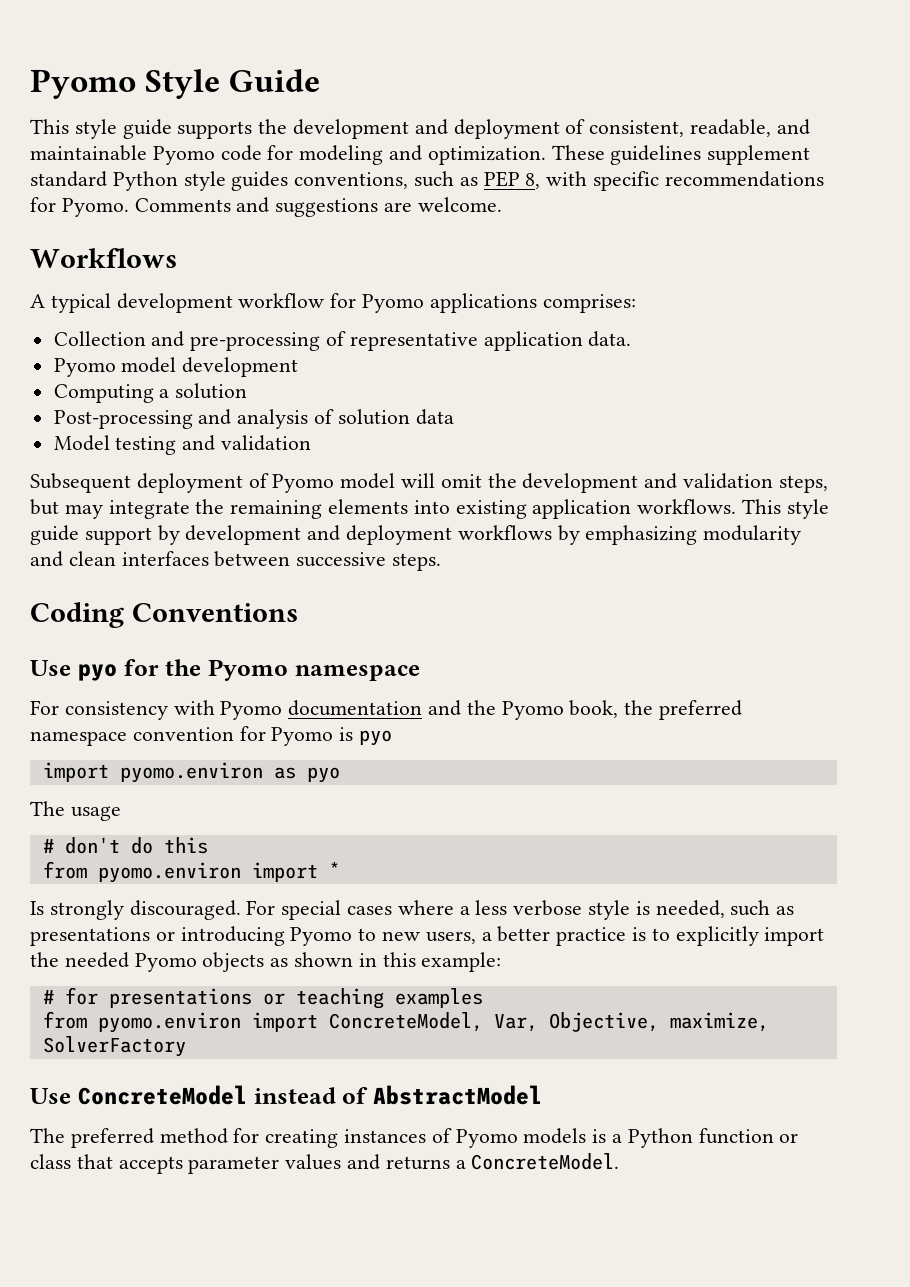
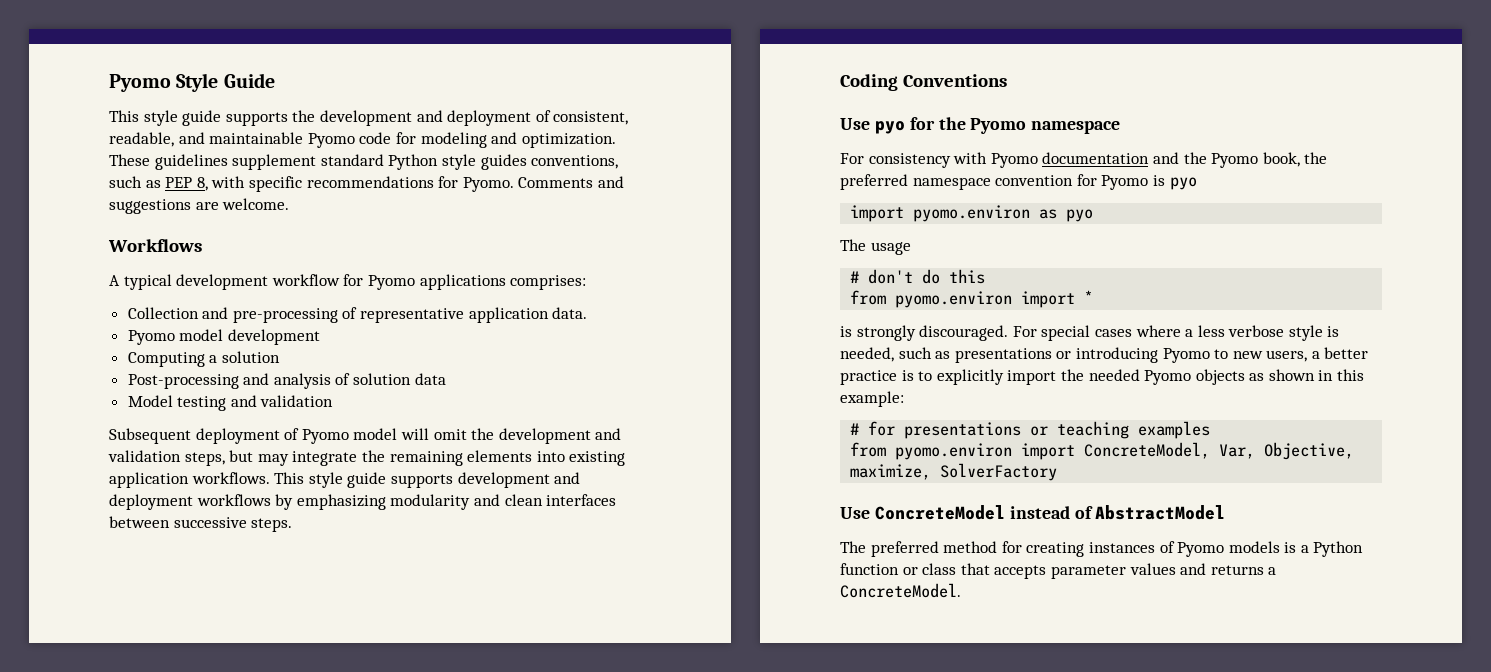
[84,525,180,545] support by -> [390,474,453,488] supports
[30,901,44,915] Is -> [840,326,852,337] is

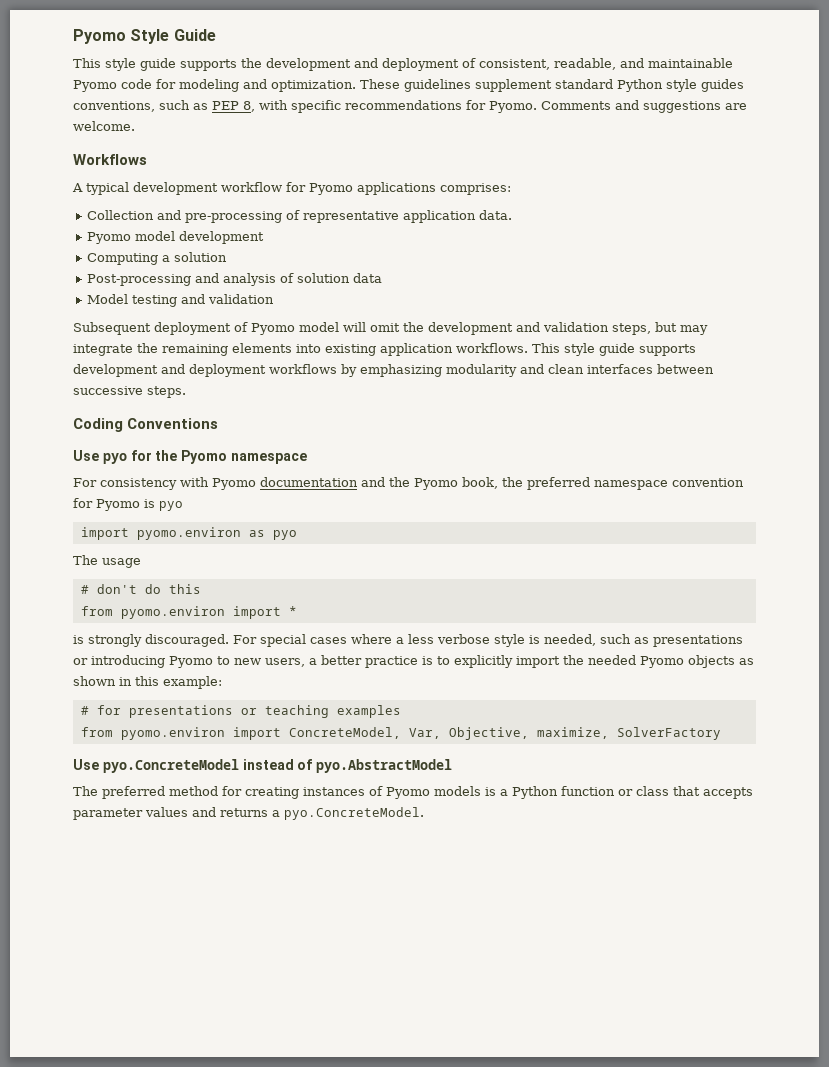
[874,505,1005,520] ConcreteModel -> [102,759,239,773] pyo.ConcreteModel
[1095,505,1226,520] AbstractModel -> [316,759,453,773] pyo.AbstractModel
[840,583,961,598] ConcreteModel. -> [284,807,424,820] pyo.ConcreteModel.

